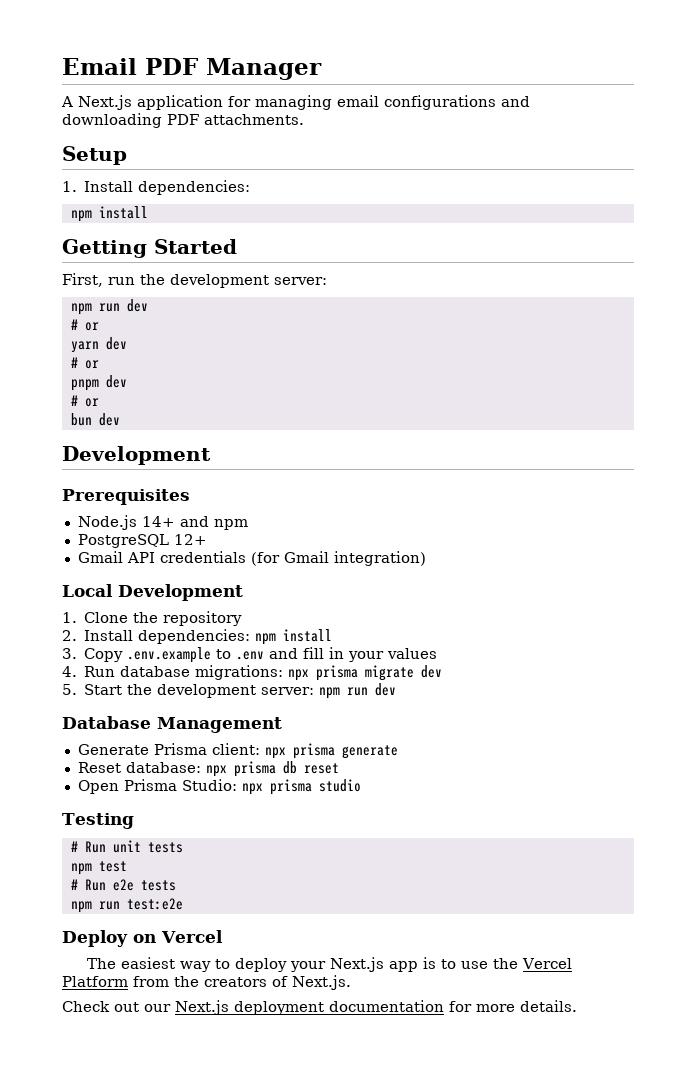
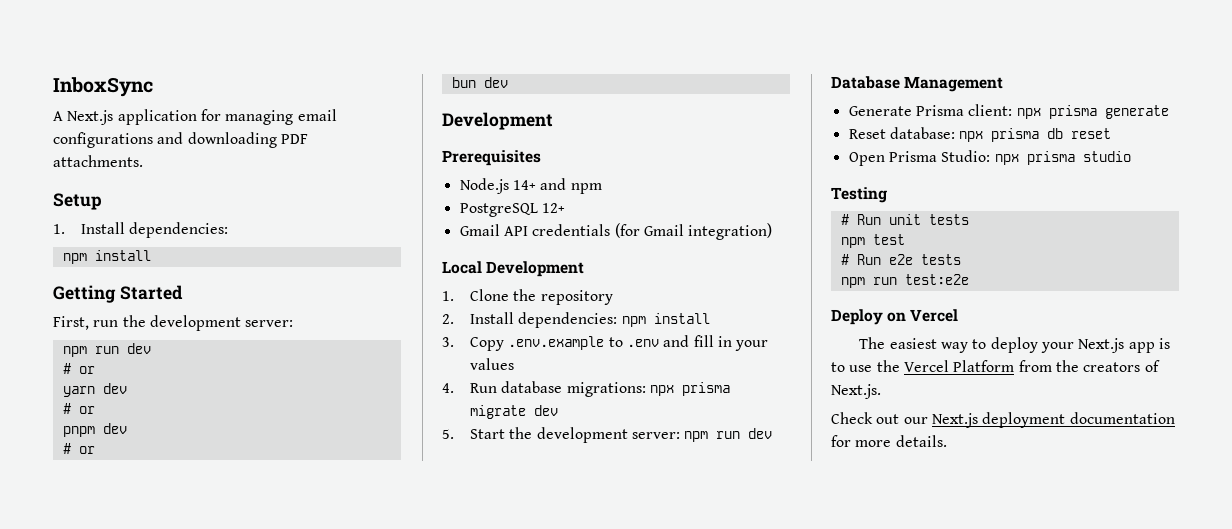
[62,58,322,80] Email PDF Manager -> [53,77,153,97] InboxSync

